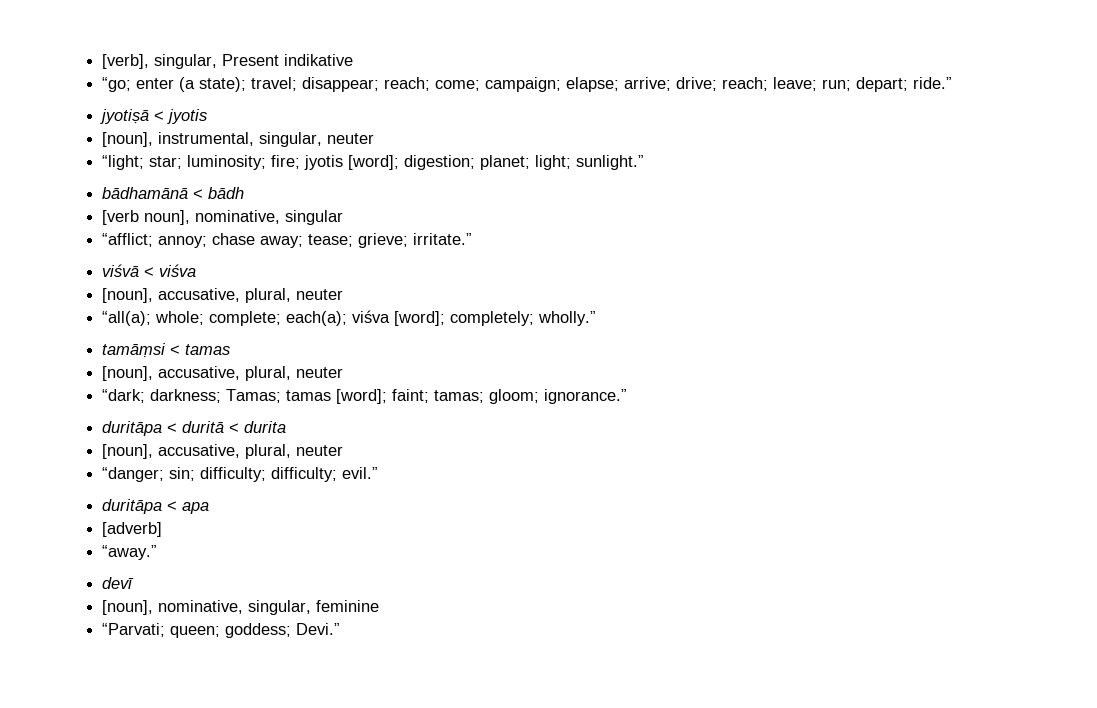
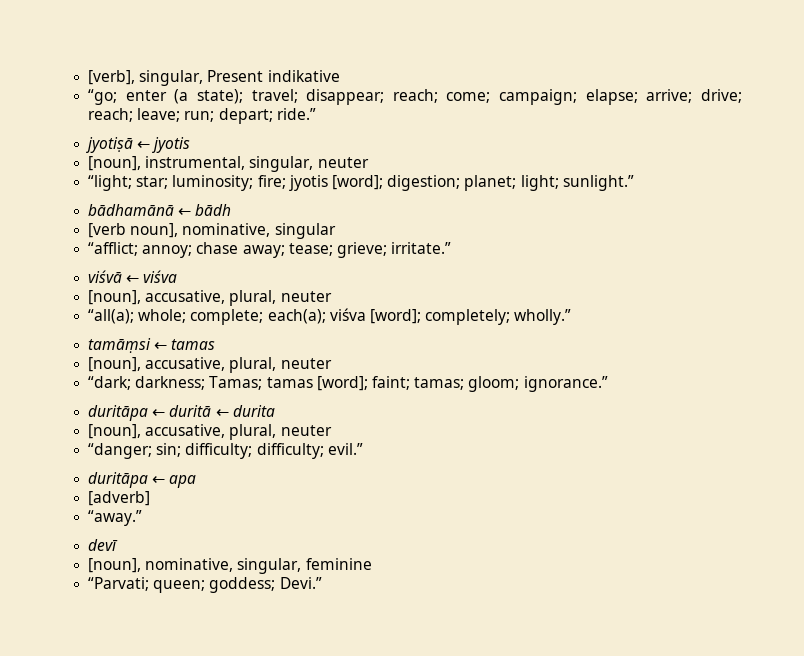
[154,111,165,121] < -> [137,141,151,149] ←
[193,189,204,199] < -> [178,208,192,216] ←
[144,267,155,277] < -> [126,275,140,283] ←
[170,345,181,355] < -> [154,342,168,350] ←
[167,421,240,433] < duritā < -> [152,405,229,417] ← duritā ←
[167,501,178,511] < -> [152,476,166,484] ←

